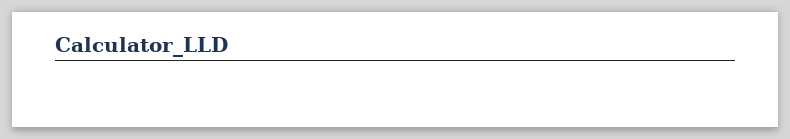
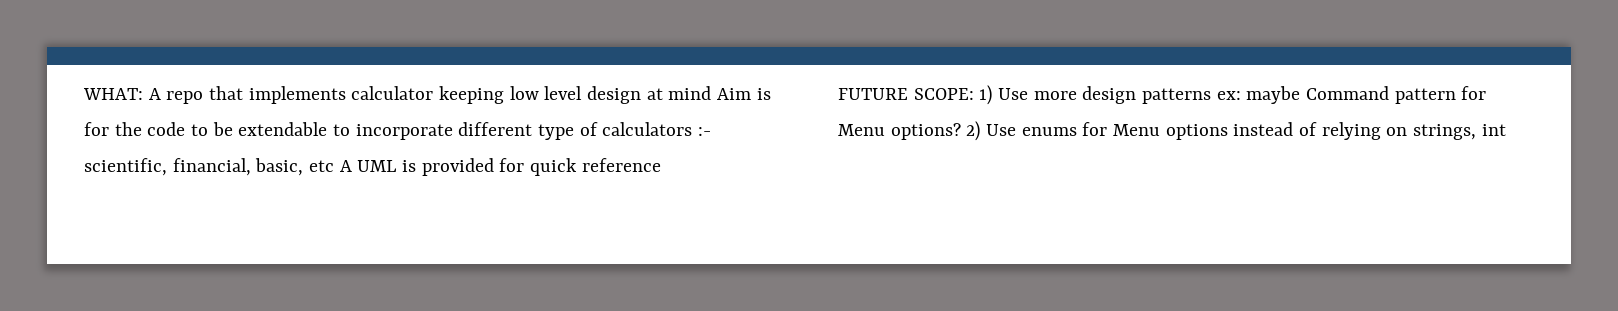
[55,37,228,57] Calculator_LLD -> [83,86,771,104] [84,122,712,140] [84,158,661,176] [838,85,1487,105] [838,121,1506,141] WHAT: A repo that implements calculator keeping low level design at mind Aim is for the code to be extendable to incorporate different type of calculators :- scientific, financial, basic, etc A UML is provided for quick reference // FUTURE SCOPE: 1) Use more design patterns ex: maybe Command pattern for Menu options? 2) Use enums for Menu options instead of relying on strings, int

